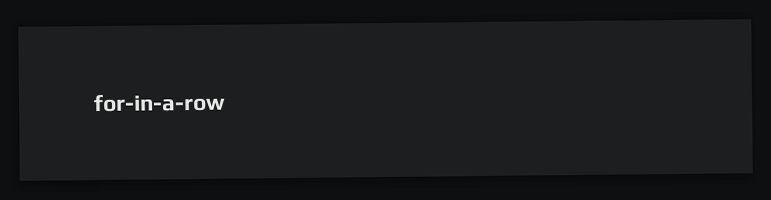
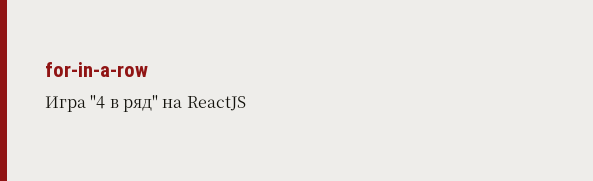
(226, 103) none -> [45,95,246,112] // Игра "4 в ряд" на ReactJS

